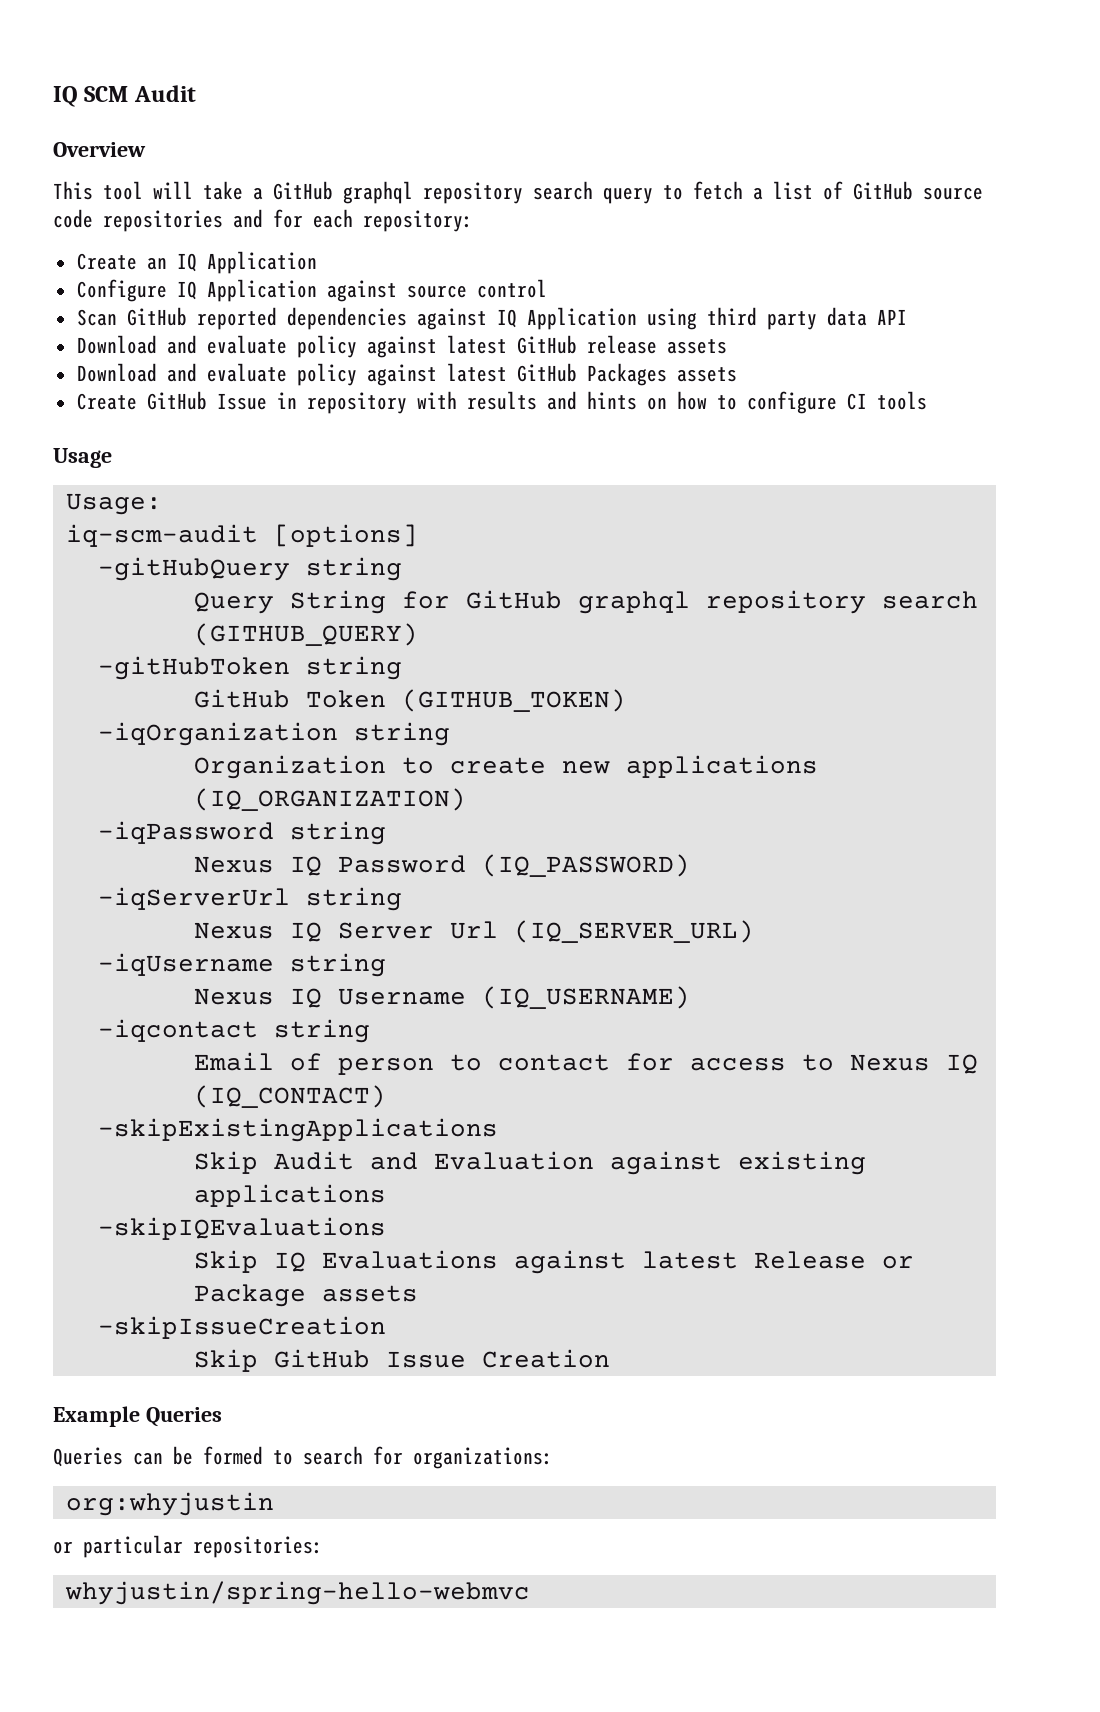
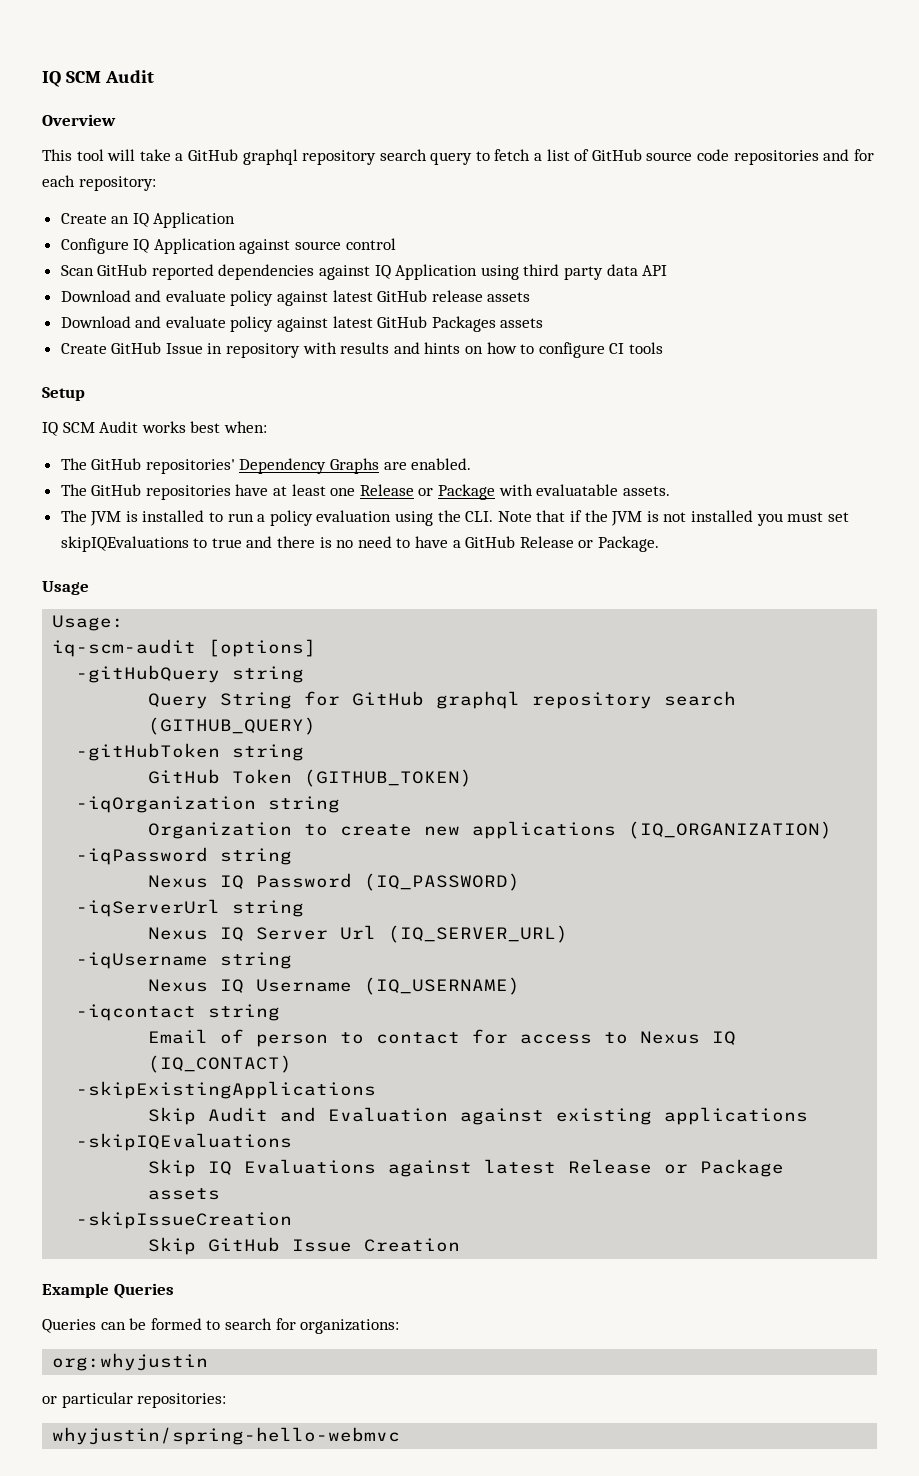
(927, 400) none -> [42,387,85,401] [42,421,267,436] [60,458,472,474] [60,484,670,500] [60,510,849,526] [60,536,659,552] // Setup // IQ SCM Audit works best when: // The GitHub repositories' Dependency Graphs are enabled. // The GitHub repositories have at least one Release or Package with evaluatable assets. // The JVM is installed to run a policy evaluation using the CLI. Note that if the JVM is not installed you must set skipIQEvaluations to true and there is no need to have a GitHub Release or Package.

